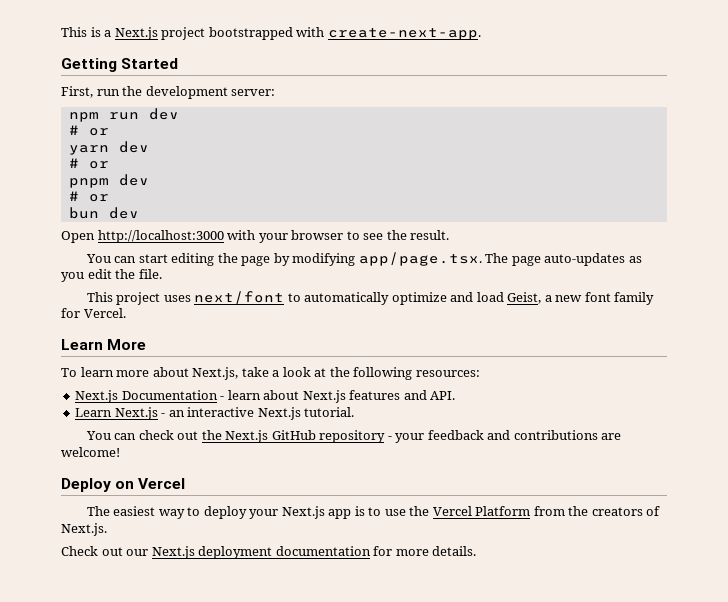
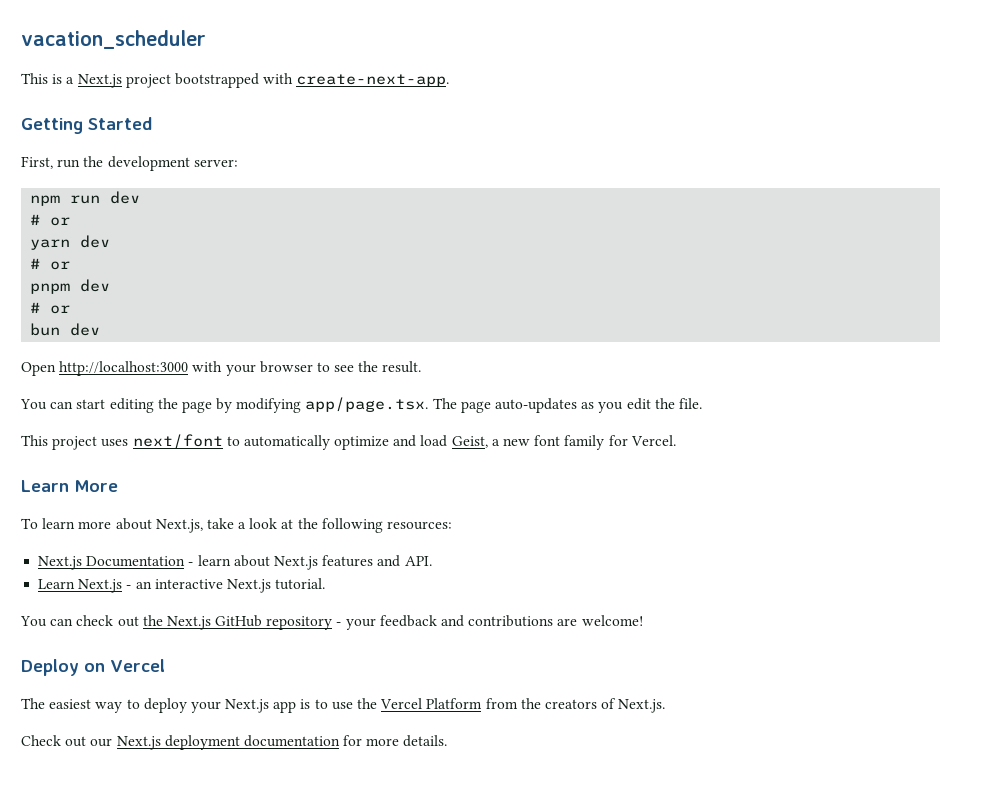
(61, 32) none -> [21,30,206,49] vacation_scheduler //

